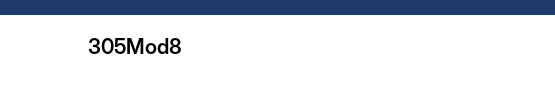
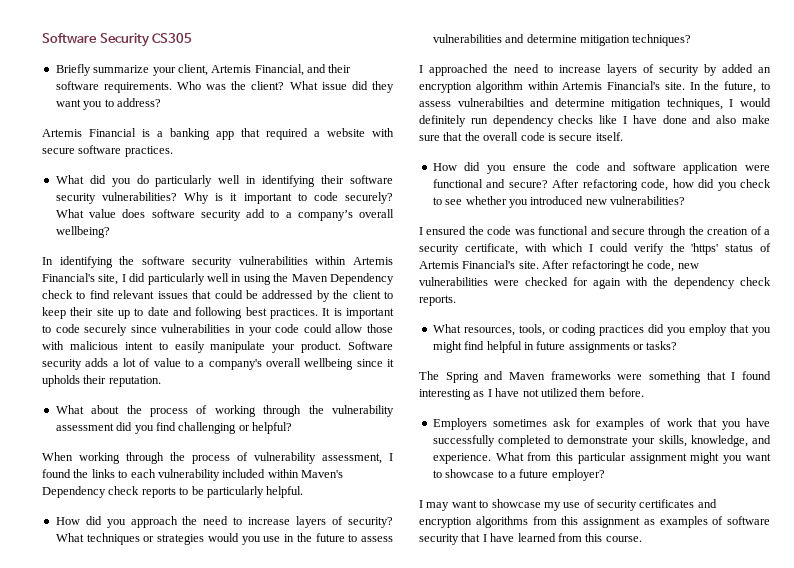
[88,38,182,54] 305Mod8 -> [42,33,193,47] [55,64,352,76] [55,81,395,93] [55,98,161,110] [42,128,394,140] [42,145,173,157] [55,175,393,187] [55,192,393,204] [55,209,394,221] [55,226,110,238] [42,256,393,268] [42,273,394,285] [42,290,394,302] [42,307,394,319] [42,324,393,336] [42,341,393,353] [42,358,394,370] [42,375,161,387] [55,405,394,417] [55,422,292,434] [42,452,393,464] [42,469,343,481] [42,486,304,498] [55,516,394,528] [55,533,393,545] [432,34,692,46] [419,64,771,76] [419,81,770,93] [419,98,771,110] [419,115,770,127] [419,132,623,141] [432,162,770,174] [432,179,771,191] [432,196,685,208] [419,226,770,238] [419,243,771,255] [419,260,699,272] [419,277,771,289] [419,295,456,306] [432,324,771,336] [432,341,678,353] [419,371,771,383] [419,388,644,400] [432,418,770,430] [432,435,771,447] [432,452,771,464] [432,469,605,481] [419,499,717,511] [419,516,770,528] [419,533,642,545] Software Security CS305 // Briefly summarize your client, Artemis Financial, and their software requirements. Who was the client? What issue did they want you to address? // Artemis Financial is a banking app that required a website with secure software practices. // What did you do particularly well in identifying their software security vulnerabilities? Why is it important to code securely? What value does software security add to a company’s overall wellbeing? // In identifying the software security vulnerabilities within Artemis Financial's site, I did particularly well in using the Maven Dependency check to find relevant issues that could be addressed by the client to keep their site up to date and following best practices. It is important to code securely since vulnerabilities in your code could allow those with malicious intent to easily manipulate your product. Software security adds a lot of value to a company's overall wellbeing since it upholds their reputation. // What about the process of working through the vulnerability assessment did you find challenging or helpful? // When working through the process of vulnerability assessment, I found the links to each vulnerability included within Maven's Dependency check reports to be particularly helpful. // How did you approach the need to increase layers of security? What techniques or strategies would you use in the future to assess vulnerabilities and determine mitigation techniques? // I approached the need to increase layers of security by added an encryption algorithm within Artemis Financial's site. In the future, to assess vulnerabilties and determine mitigation techniques, I would definitely run dependency checks like I have done and also make sure that the overall code is secure itself. // How did you ensure the code and software application were functional and secure? After refactoring code, how did you check to see whether you introduced new vulnerabilities? // I ensured the code was functional and secure through the creation of a security certificate, with which I could verify the 'https' status of Artemis Financial's site. After refactoringt he code, new vulnerabilities were checked for again with the dependency check reports. // What resources, tools, or coding practices did you employ that you might find helpful in future assignments or tasks? // The Spring and Maven frameworks were something that I found interesting as I have not utilized them before. // Employers sometimes ask for examples of work that you have successfully completed to demonstrate your skills, knowledge, and experience. What from this particular assignment might you want to showcase to a future employer? // I may want to showcase my use of security certificates and encryption algorithms from this assignment as examples of software security that I have learned from this course.

